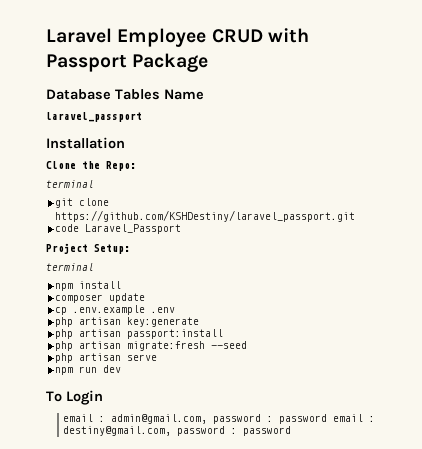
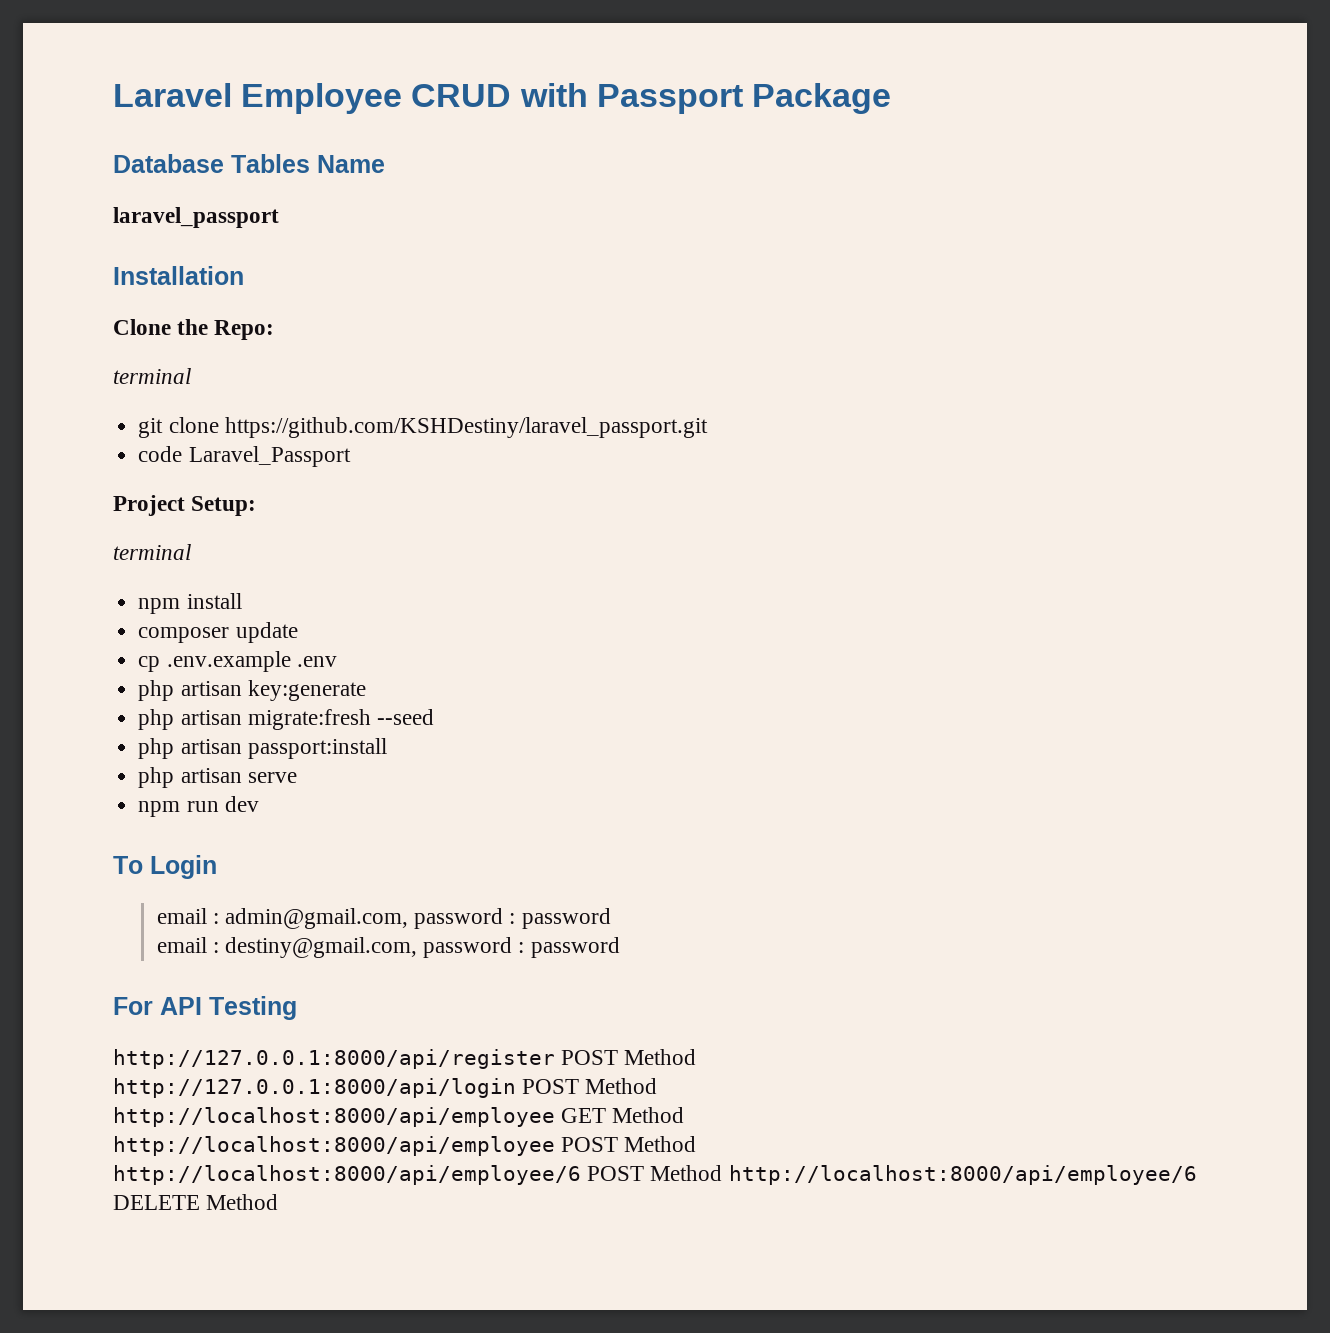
[127,329,224,339] [55,341,248,351] passport:install // php artisan migrate:fresh --seed -> [247,709,434,730] [138,738,387,759] migrate:fresh --seed // php artisan passport:install
(327, 419) none -> (611, 918) //
(291, 431) none -> [113,996,297,1020] [113,1049,697,1069] [113,1078,658,1098] [113,1107,685,1127] [113,1136,697,1156] [113,1165,1197,1185] [113,1194,279,1210] // For API Testing // http://127.0.0.1:8000/api/register POST Method // http://127.0.0.1:8000/api/login POST Method // http://localhost:8000/api/employee GET Method // http://localhost:8000/api/employee POST Method // http://localhost:8000/api/employee/6 POST Method http://localhost:8000/api/employee/6 DELETE Method

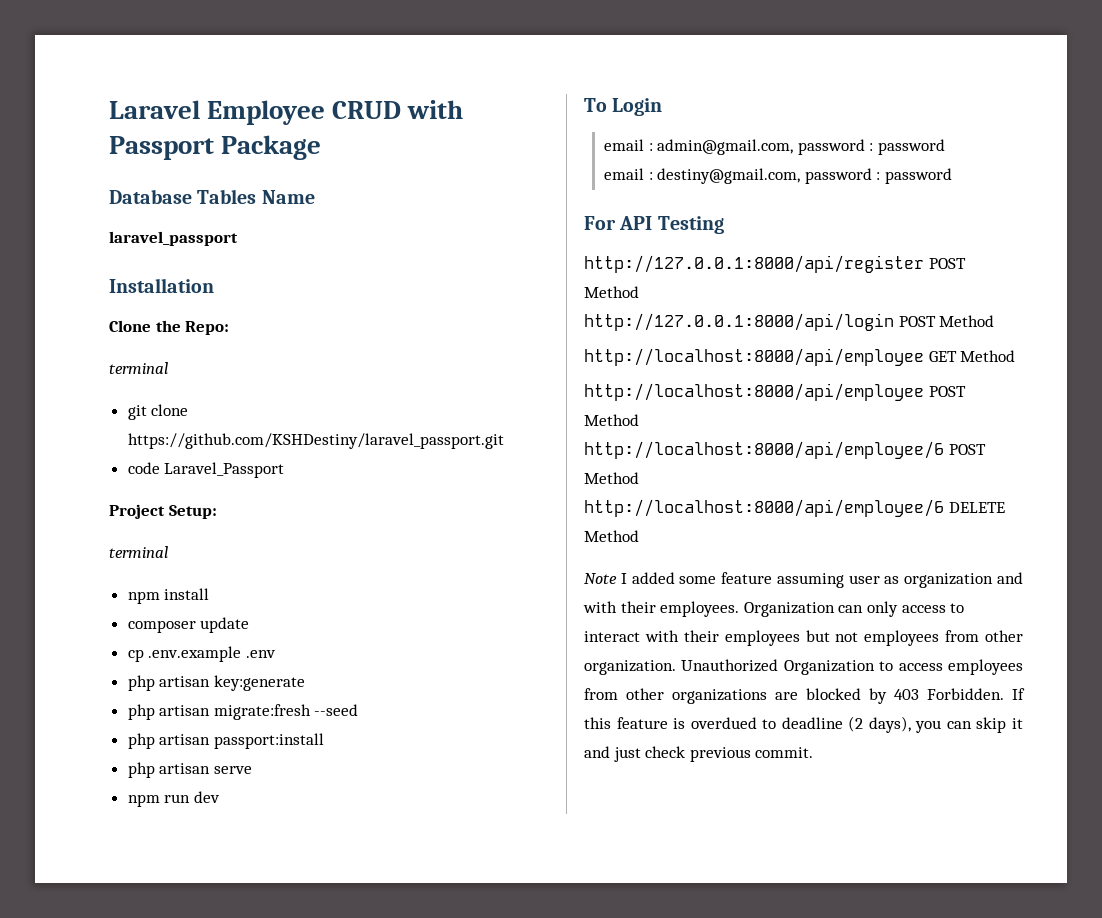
(723, 1173) none -> (639, 478) //
(279, 1202) none -> [584,572,1023,588] [583,601,965,617] [584,630,1023,646] [584,659,1023,675] [584,688,1025,704] [584,716,1023,733] [584,746,814,762] // Note I added some feature assuming user as organization and with their employees. Organization can only access to interact with their employees but not employees from other organization. Unauthorized Organization to access employees from other organizations are blocked by 403 Forbidden. If this feature is overdued to deadline (2 days), you can skip it and just check previous commit.

